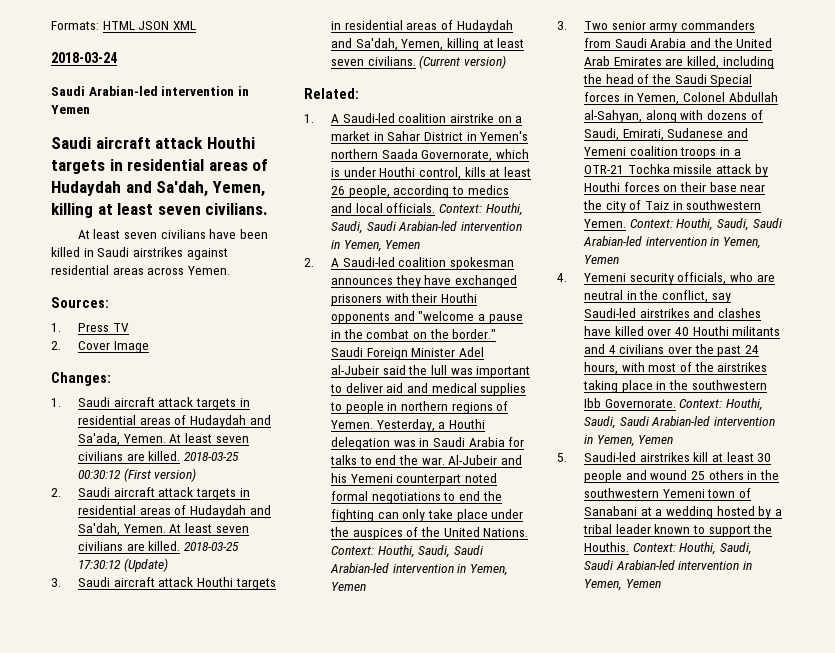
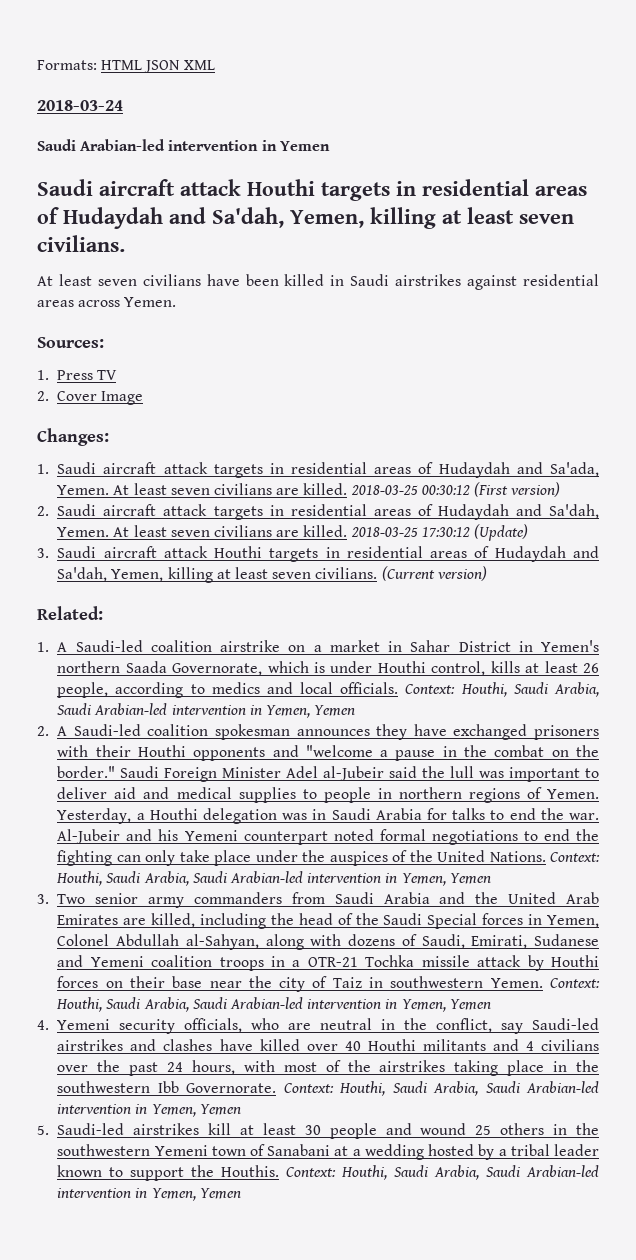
[330,221,363,234] Saudi, -> [513,682,599,697] Saudi Arabia,
[418,545,451,558] Saudi, -> [106,871,189,886] Saudi Arabia,
[716,218,749,231] Saudi, -> [106,997,189,1012] Saudi Arabia,
[583,416,616,429] Saudi, -> [392,1081,479,1096] Saudi Arabia,
[719,542,752,555] Saudi, -> [394,1165,480,1180] Saudi Arabia,

